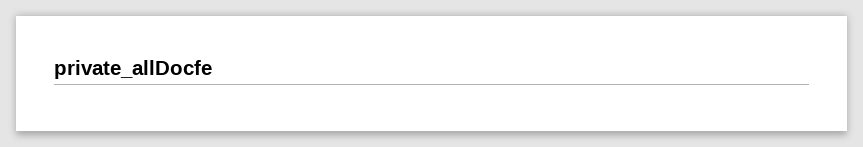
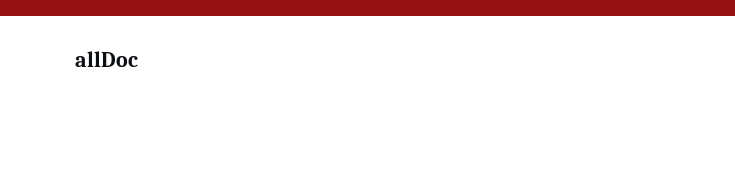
[54,60,212,79] private_allDocfe -> [75,51,138,67] allDoc

